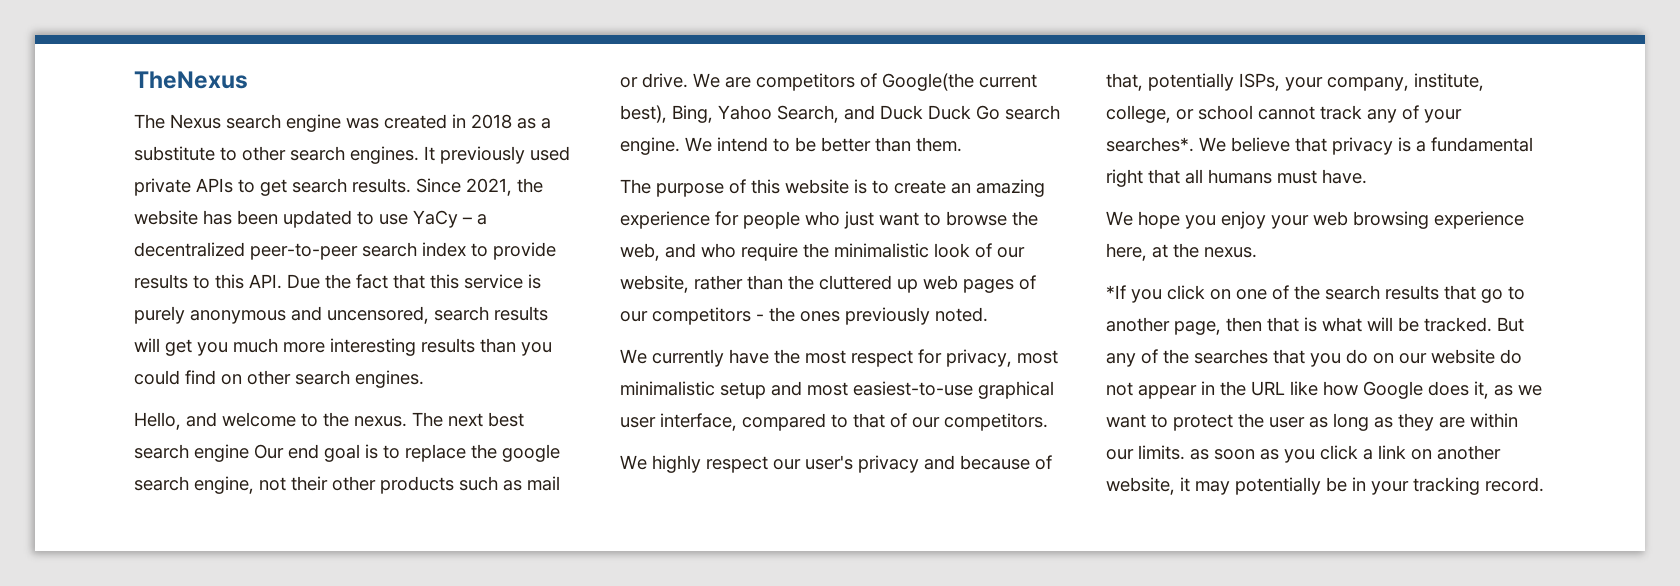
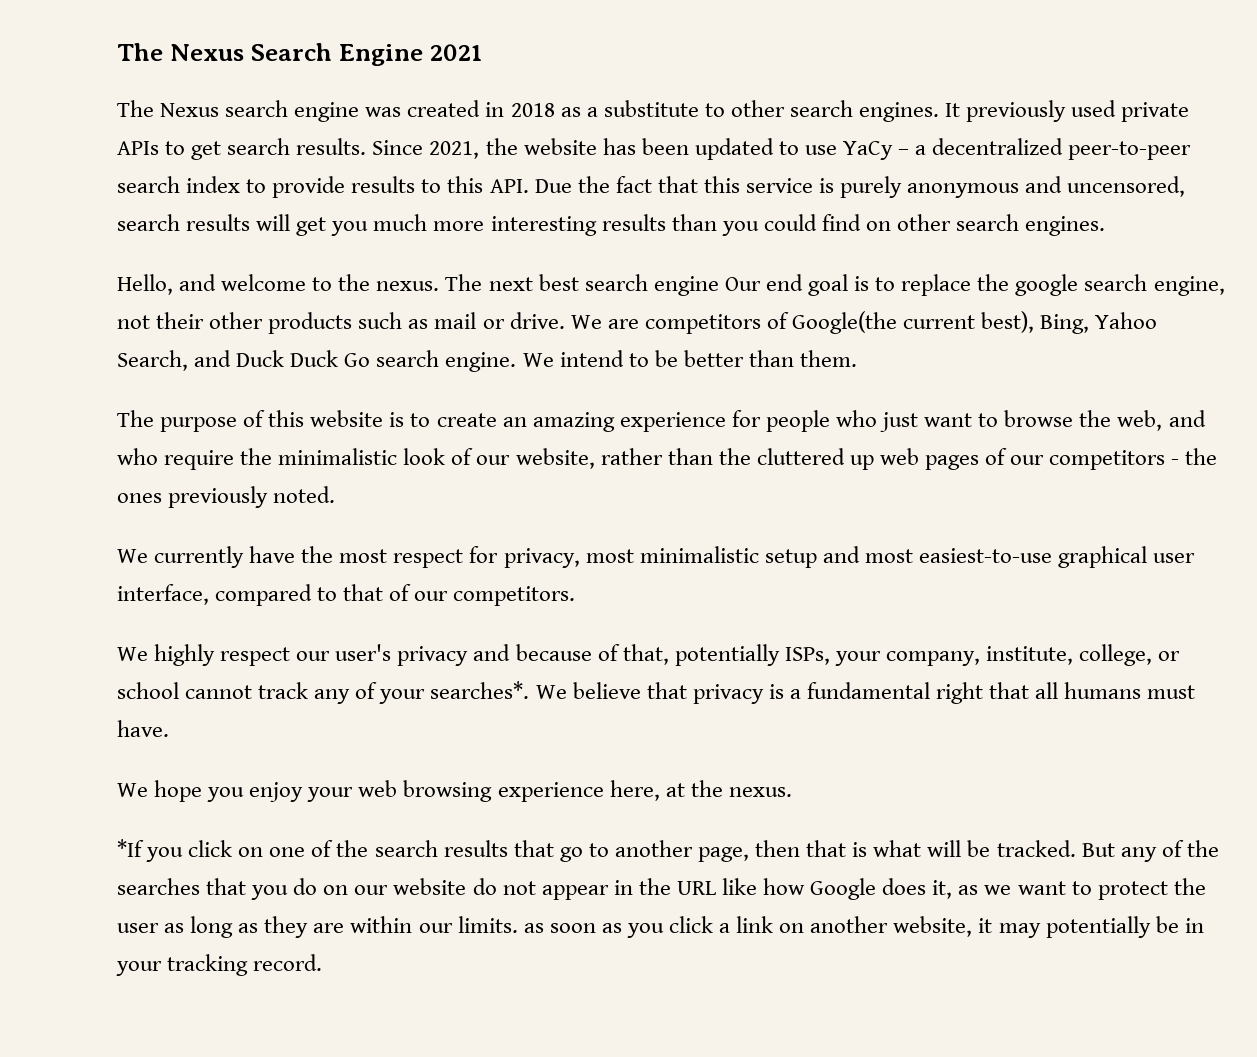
[134,71,248,89] TheNexus -> [117,43,483,66] The Nexus Search Engine 2021

